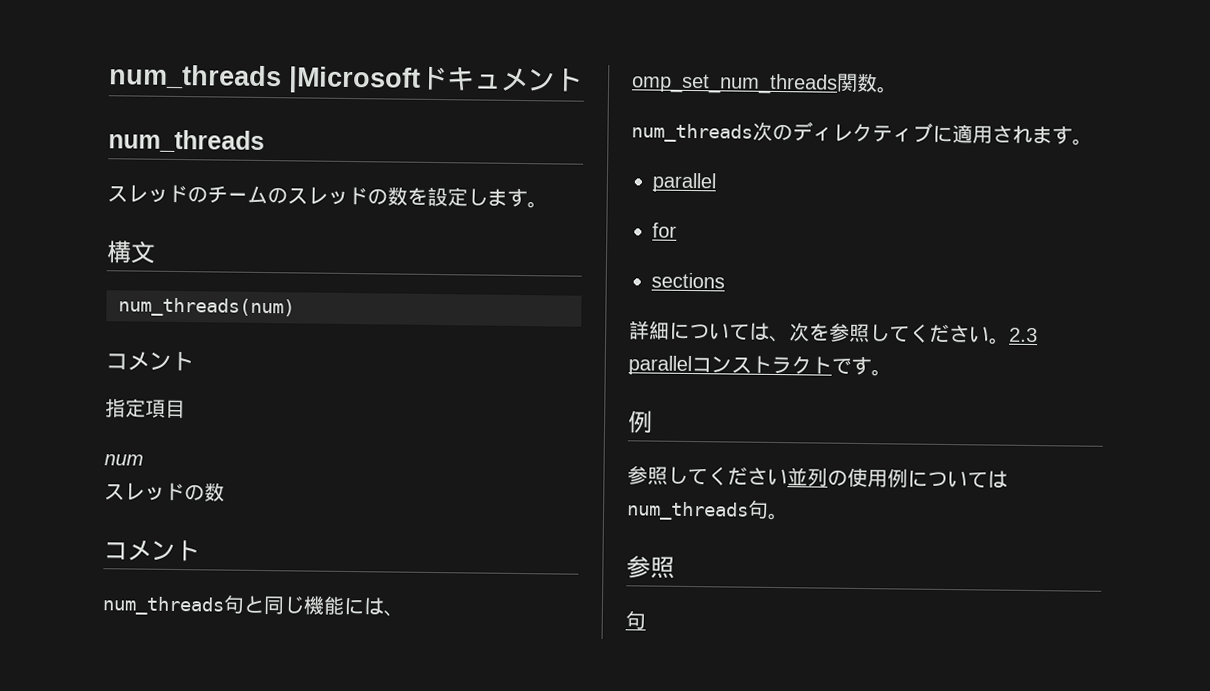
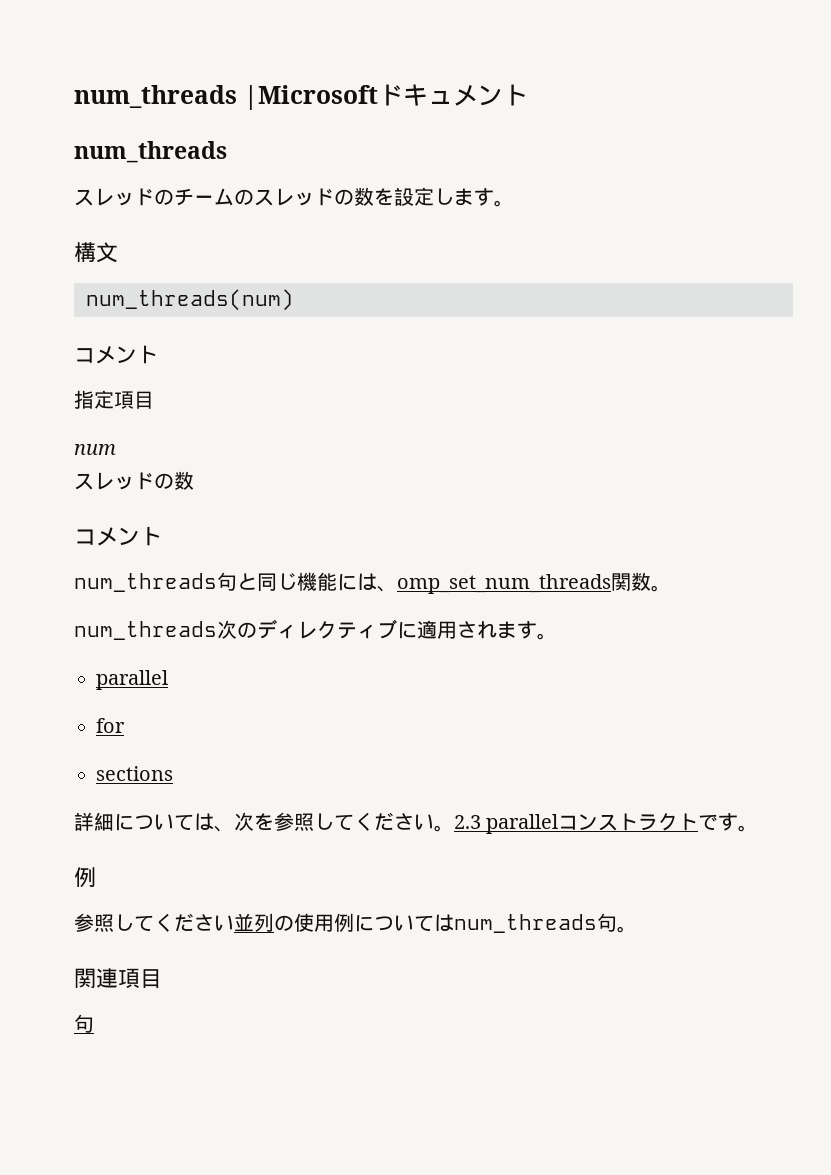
[626,555,675,579] 参照 -> [74,968,162,989] 関連項目

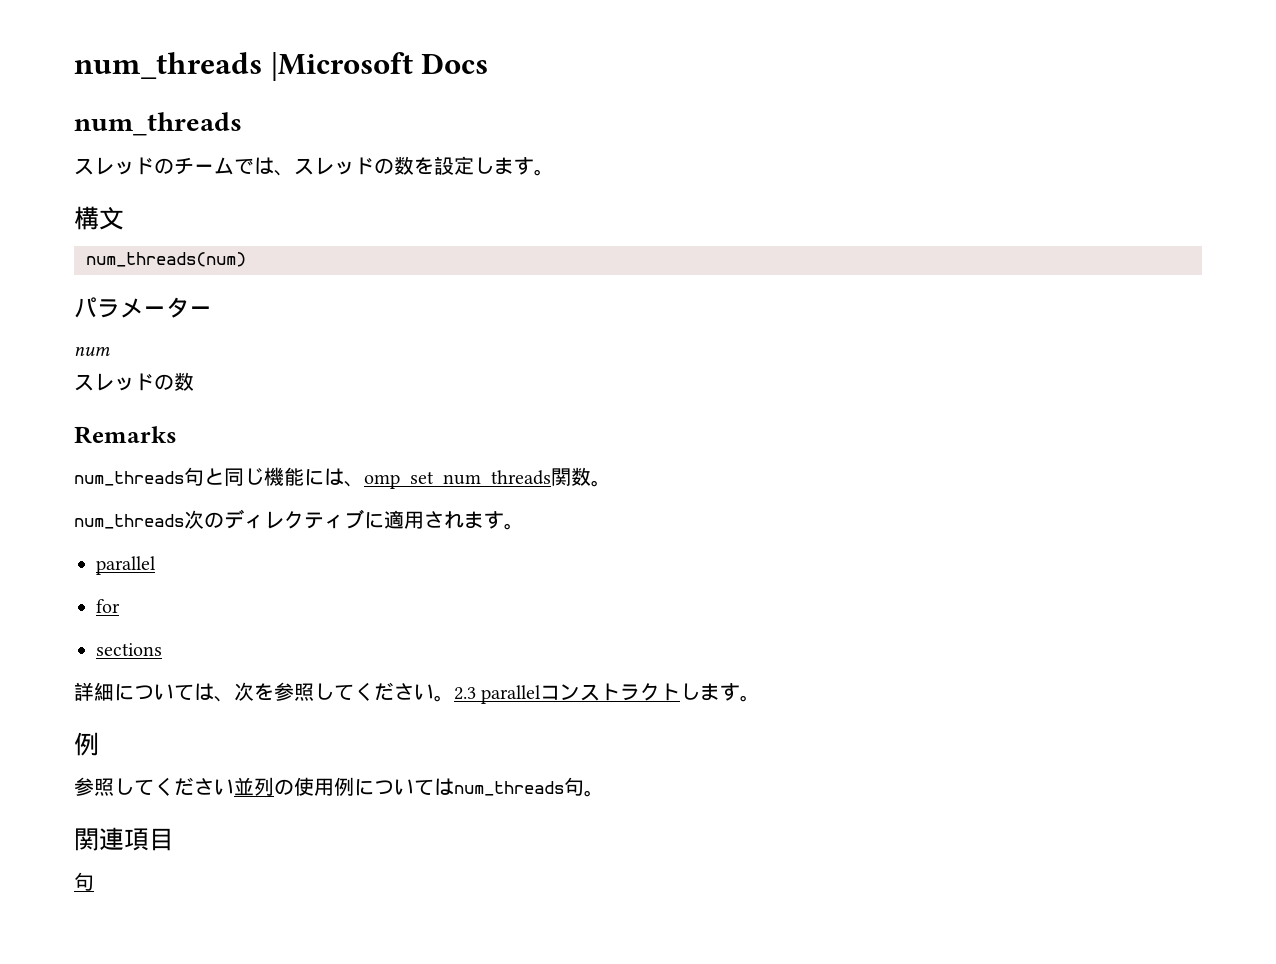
[377,84,528,106] ドキュメント -> [421,53,489,74] Docs
[234,189,254,205] の -> [234,157,294,176] では、
[74,345,158,364] [74,390,154,409] コメント // 指定項目 -> [74,297,212,318] パラメーター
[74,526,162,546] コメント -> [74,426,177,444] Remarks
[698,814,719,831] で -> [680,683,721,701] しま

